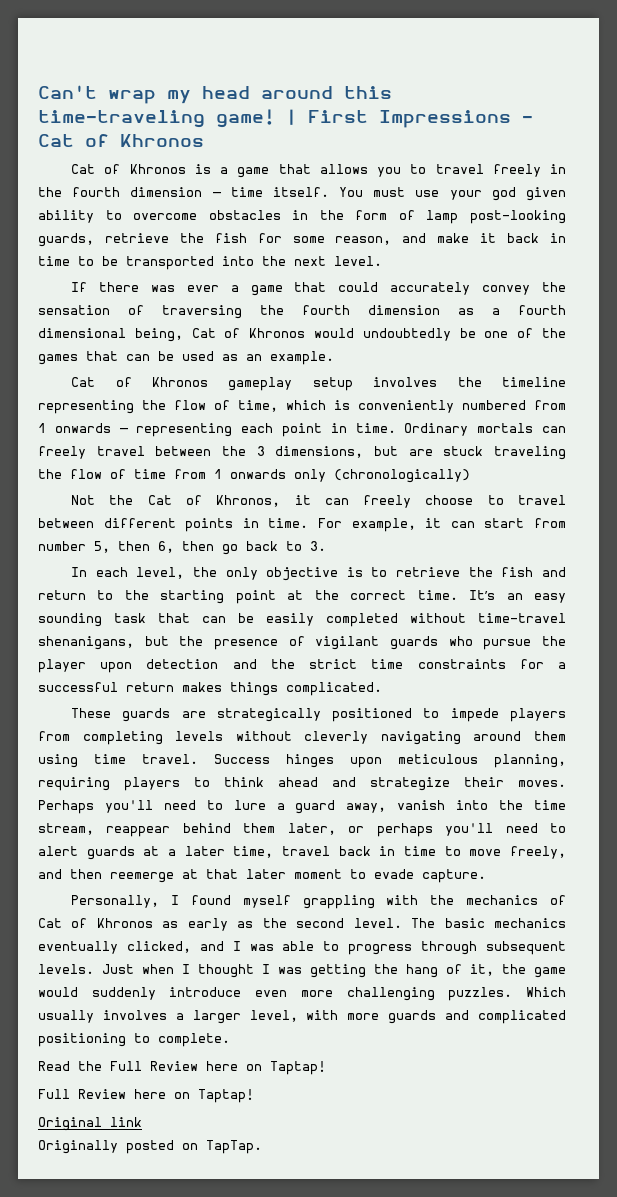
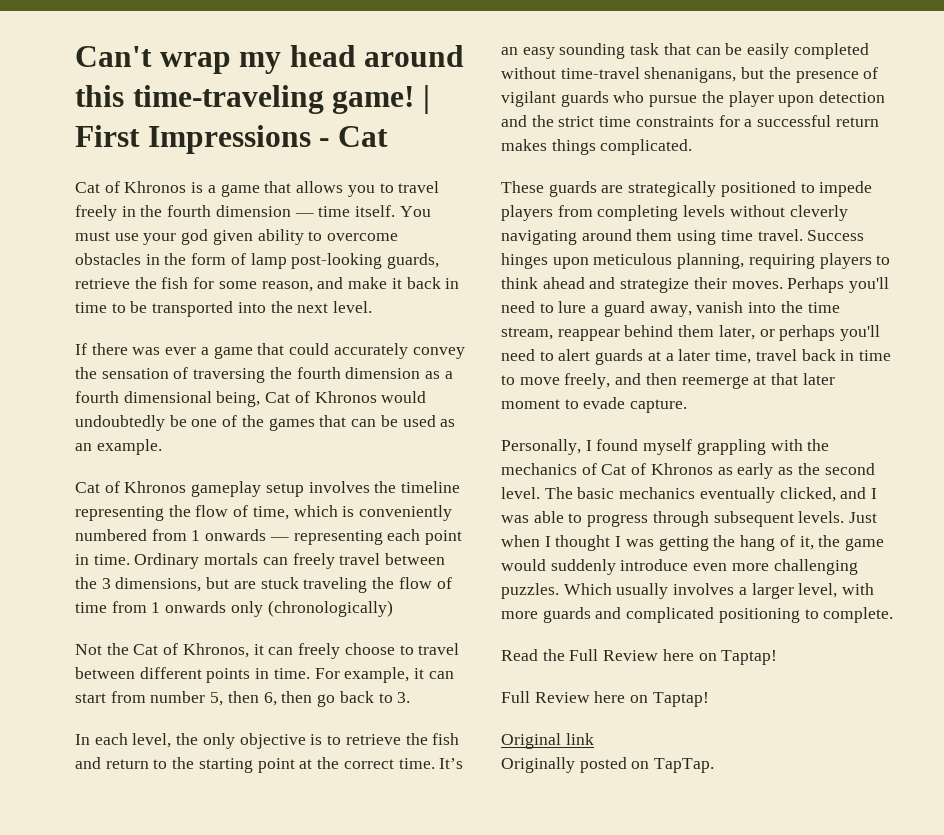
[85,134,204,147] of Khronos -> (388, 136) none

